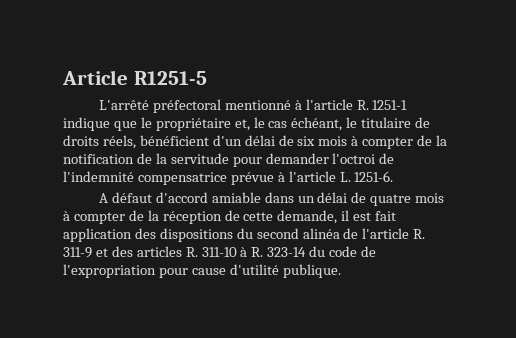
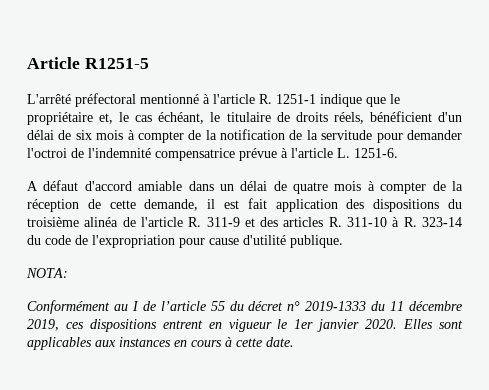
[256,228,299,239] second -> [27,217,79,227] troisième
(341, 271) none -> [26,268,68,278] [27,300,463,314] [27,319,464,332] [27,337,294,350] // NOTA: // Conformément au I de l’article 55 du décret n° 2019-1333 du 11 décembre 2019, ces dispositions entrent en vigueur le 1er janvier 2020. Elles sont applicables aux instances en cours à cette date.

